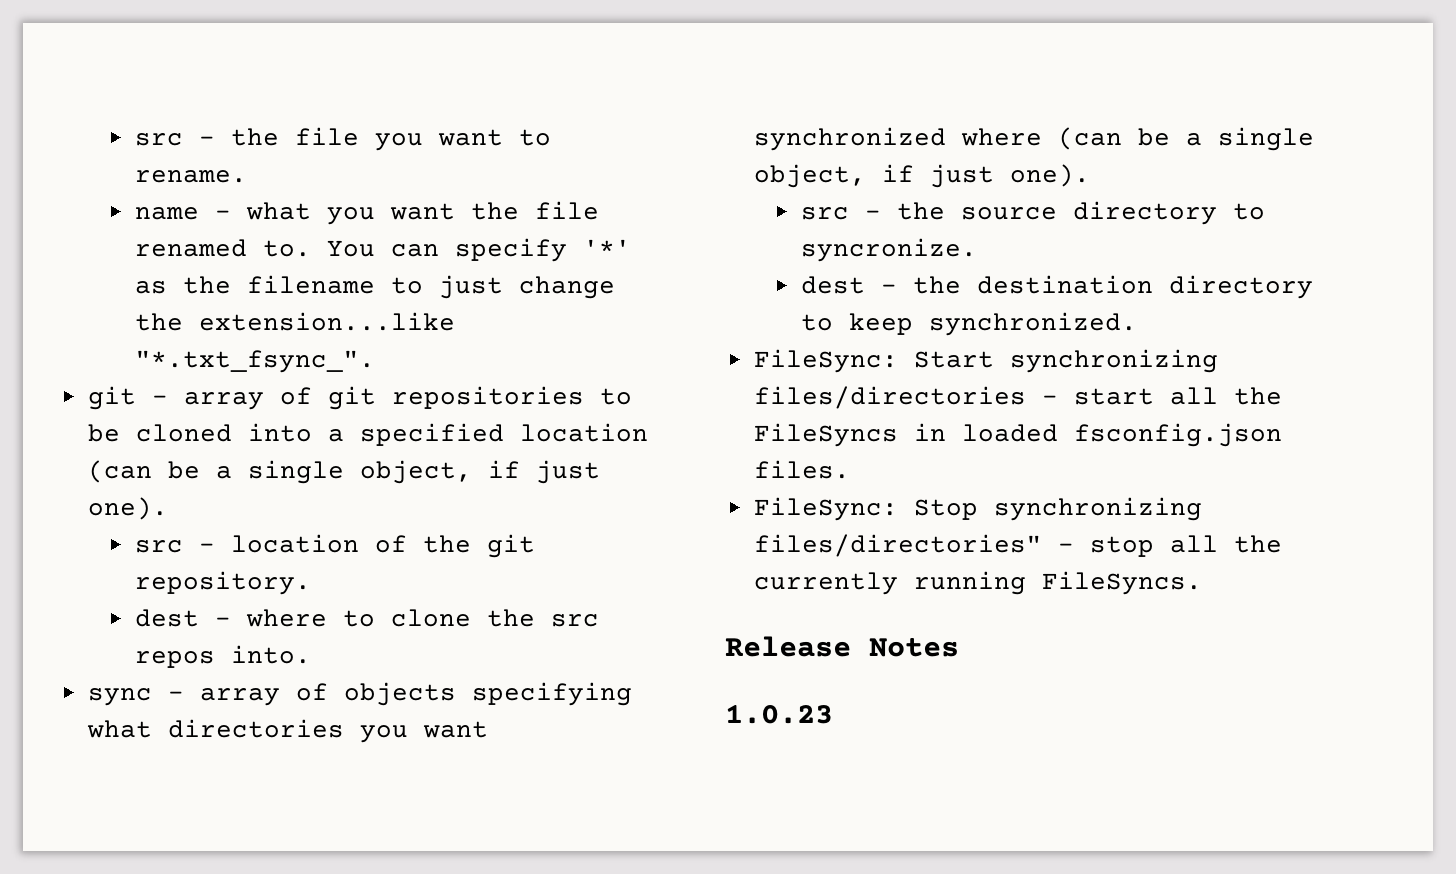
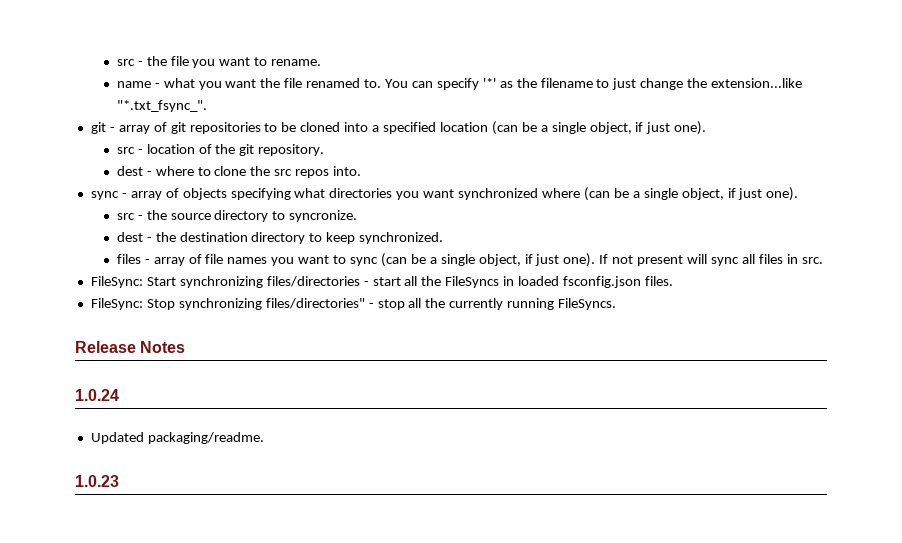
(1137, 324) none -> [116,253,823,267] // files - array of file names you want to sync (can be a single object, if just one). If not present will sync all files in src.
(959, 647) none -> [75,389,119,401] [90,432,264,444] // 1.0.24 // Updated packaging/readme.

